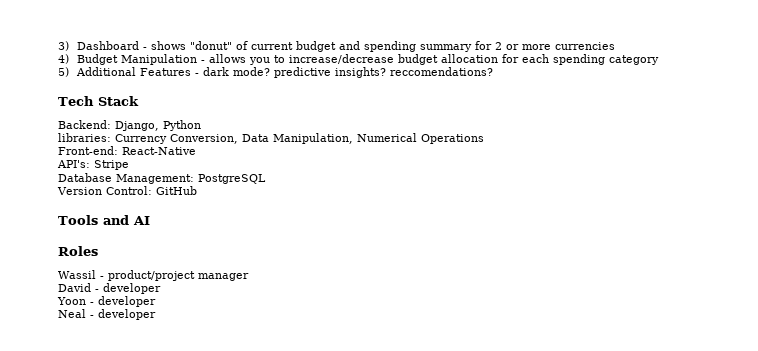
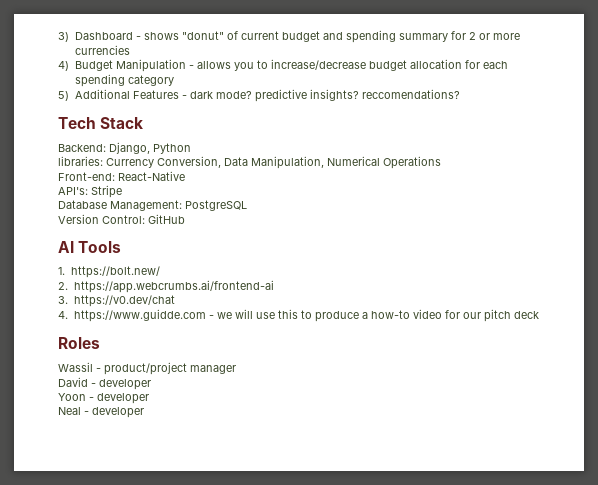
(197, 190) none -> [58,241,74,253] AI
[102,215,150,225] and AI -> [58,266,160,278] [58,280,274,293] [58,295,175,307] [58,309,539,322] // 1. https://bolt.new/ // 2. https://app.webcrumbs.ai/frontend-ai // 3. https://v0.dev/chat // 4. https://www.guidde.com - we will use this to produce a how-to video for our pitch deck

